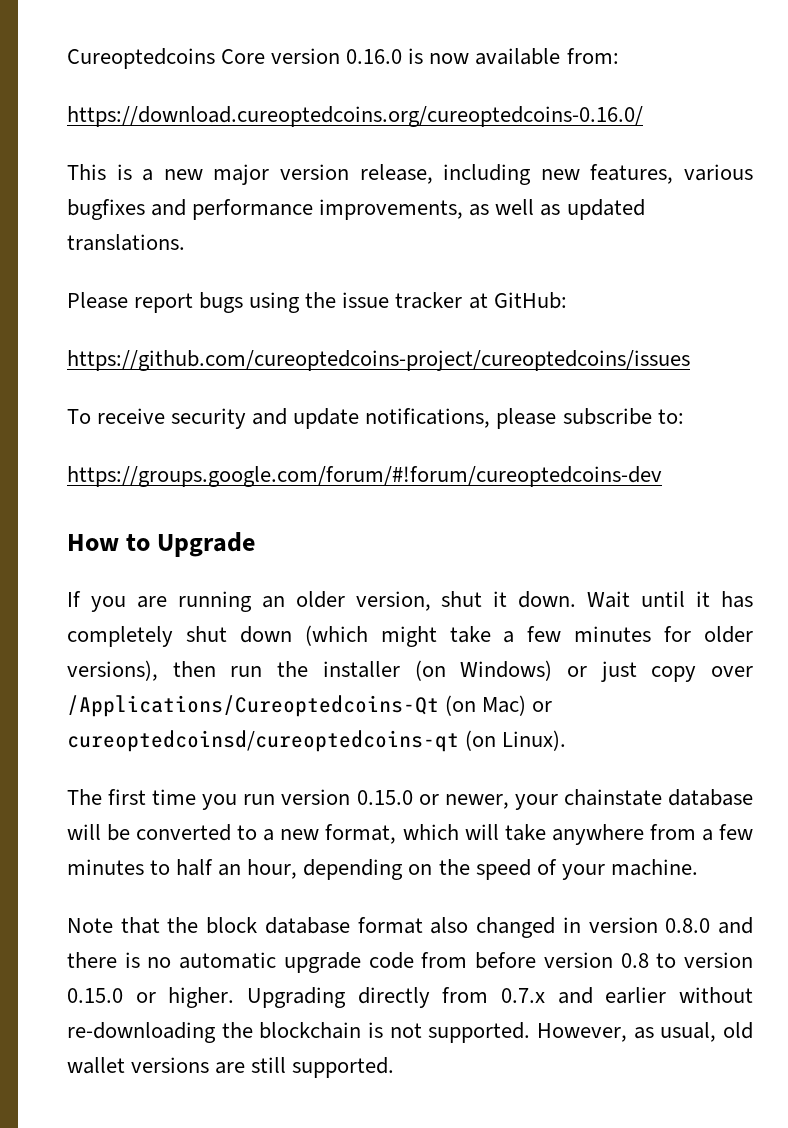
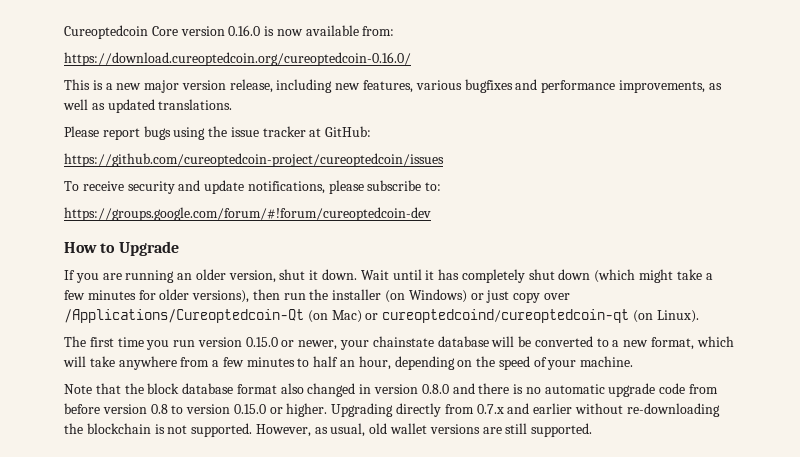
[67,48,215,69] Cureoptedcoins -> [64,25,148,39] Cureoptedcoin
[67,106,643,127] https://download.cureoptedcoins.org/cureoptedcoins-0.16.0/ -> [64,52,411,66] https://download.cureoptedcoin.org/cureoptedcoin-0.16.0/
[67,350,690,371] https://github.com/cureoptedcoins-project/cureoptedcoins/issues -> [64,153,444,167] https://github.com/cureoptedcoin-project/cureoptedcoin/issues
[67,466,662,487] https://groups.google.com/forum/#!forum/cureoptedcoins-dev -> [64,207,431,221] https://groups.google.com/forum/#!forum/cureoptedcoin-dev
[67,695,439,717] /Applications/Cureoptedcoins-Qt -> [64,309,304,323] /Applications/Cureoptedcoin-Qt
[67,730,459,752] cureoptedcoinsd/cureoptedcoins-qt -> [382,309,630,323] cureoptedcoind/cureoptedcoin-qt

